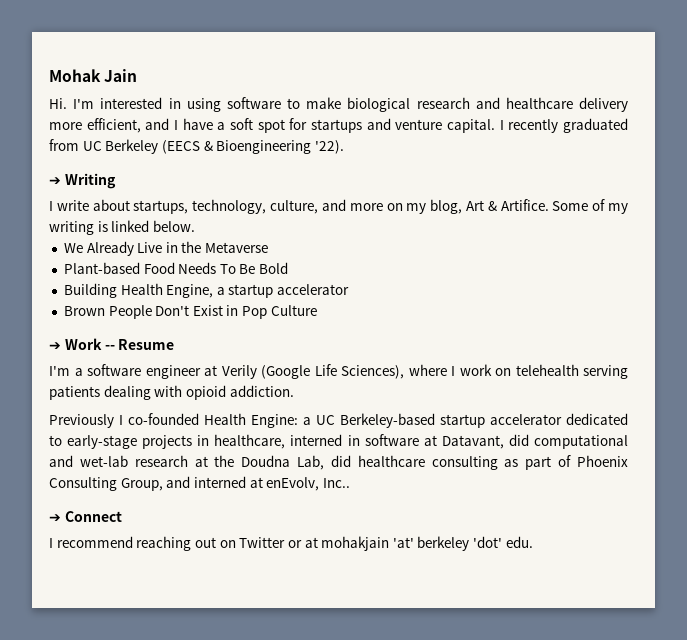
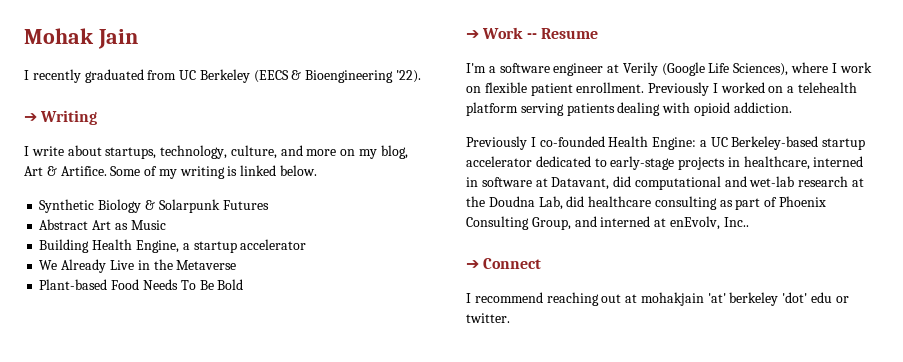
[49,97,628,112] [49,118,495,133] Hi. I'm interested in using software to make biological research and healthcare delivery more efficient, and I have a soft spot for startups and venture capital. -> (138, 39) none
(195, 226) none -> [39,199,269,213] [39,219,166,230] [39,239,307,253] // Synthetic Biology & Solarpunk Futures // Abstract Art as Music // Building Health Engine, a startup accelerator
[63,283,350,298] [63,305,317,319] // Building Health Engine, a startup accelerator // Brown People Don't Exist in Pop Culture -> (244, 284) none
[515,364,579,376] telehealth -> [484,82,858,96] [466,102,518,116] flexible patient enrollment. Previously I worked on a telehealth platform
[219,537,302,548] on Twitter or -> (622, 298) none
[505,536,533,548] edu. -> [811,292,849,303] [466,313,510,323] edu or twitter.

